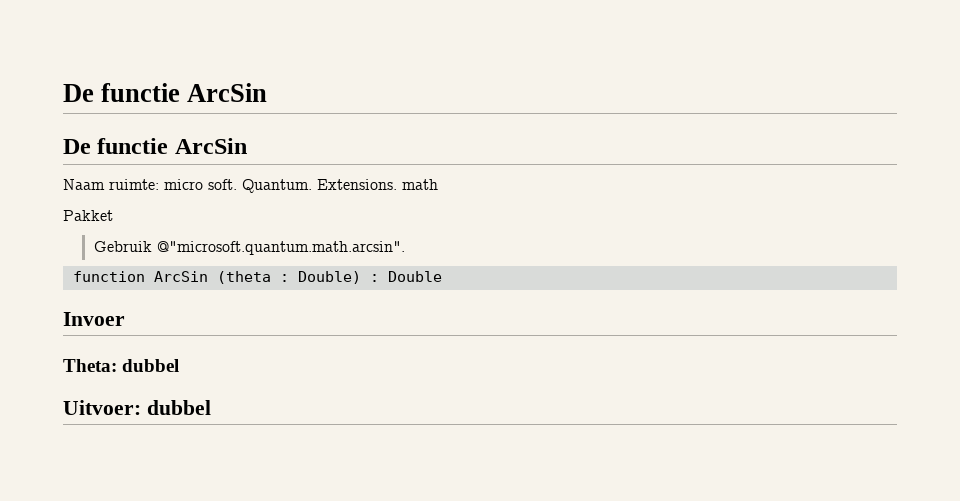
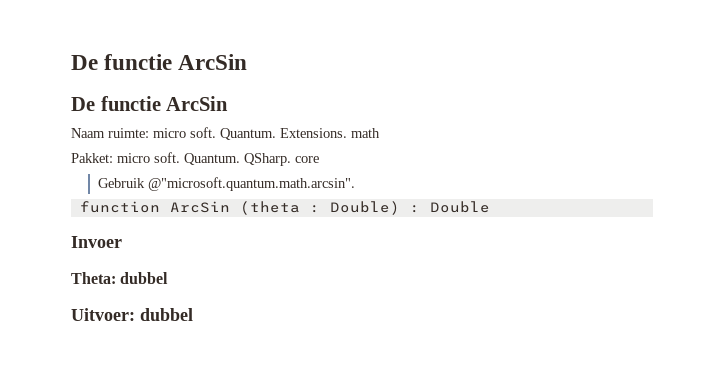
[63,210,113,221] Pakket -> [71,152,319,166] Pakket: micro soft. Quantum. QSharp. core

